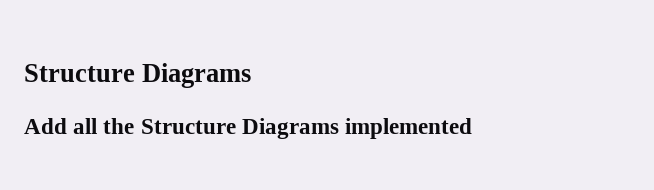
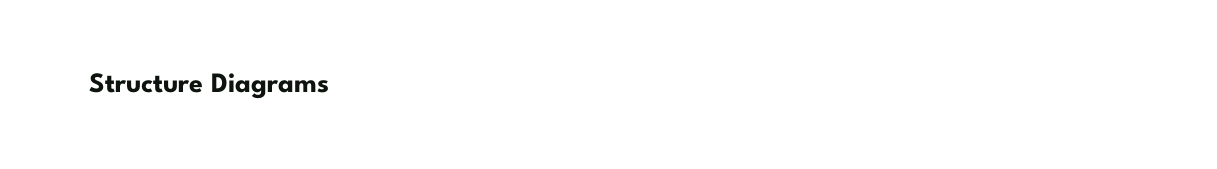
[24,63,252,88] [24,118,473,139] Structure Diagrams // Add all the Structure Diagrams implemented -> [89,73,329,99] Structure Diagrams

